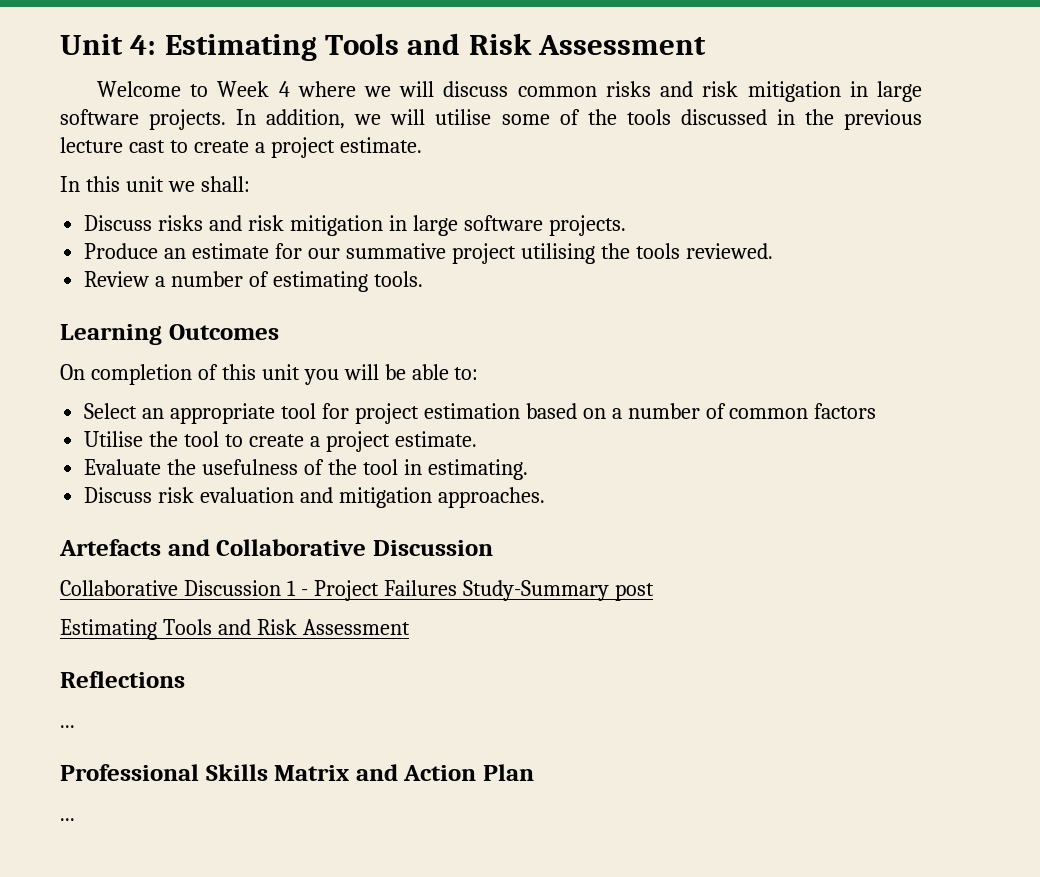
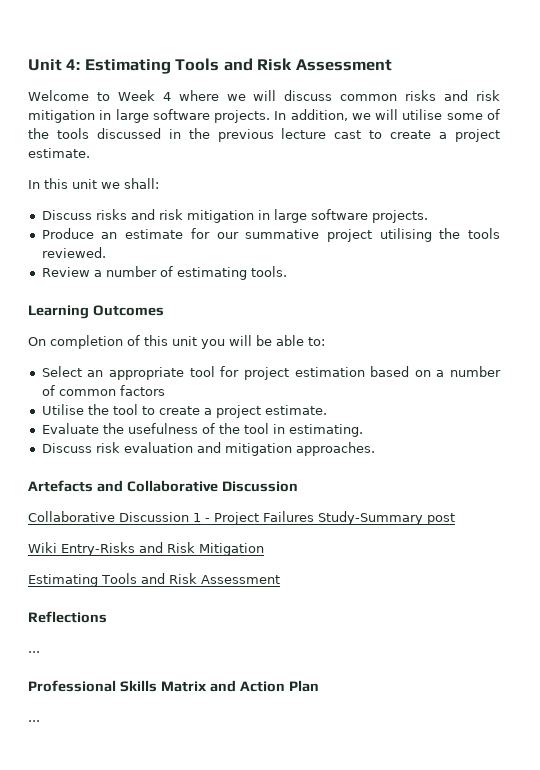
(654, 592) none -> [28,542,264,556] // Wiki Entry-Risks and Risk Mitigation

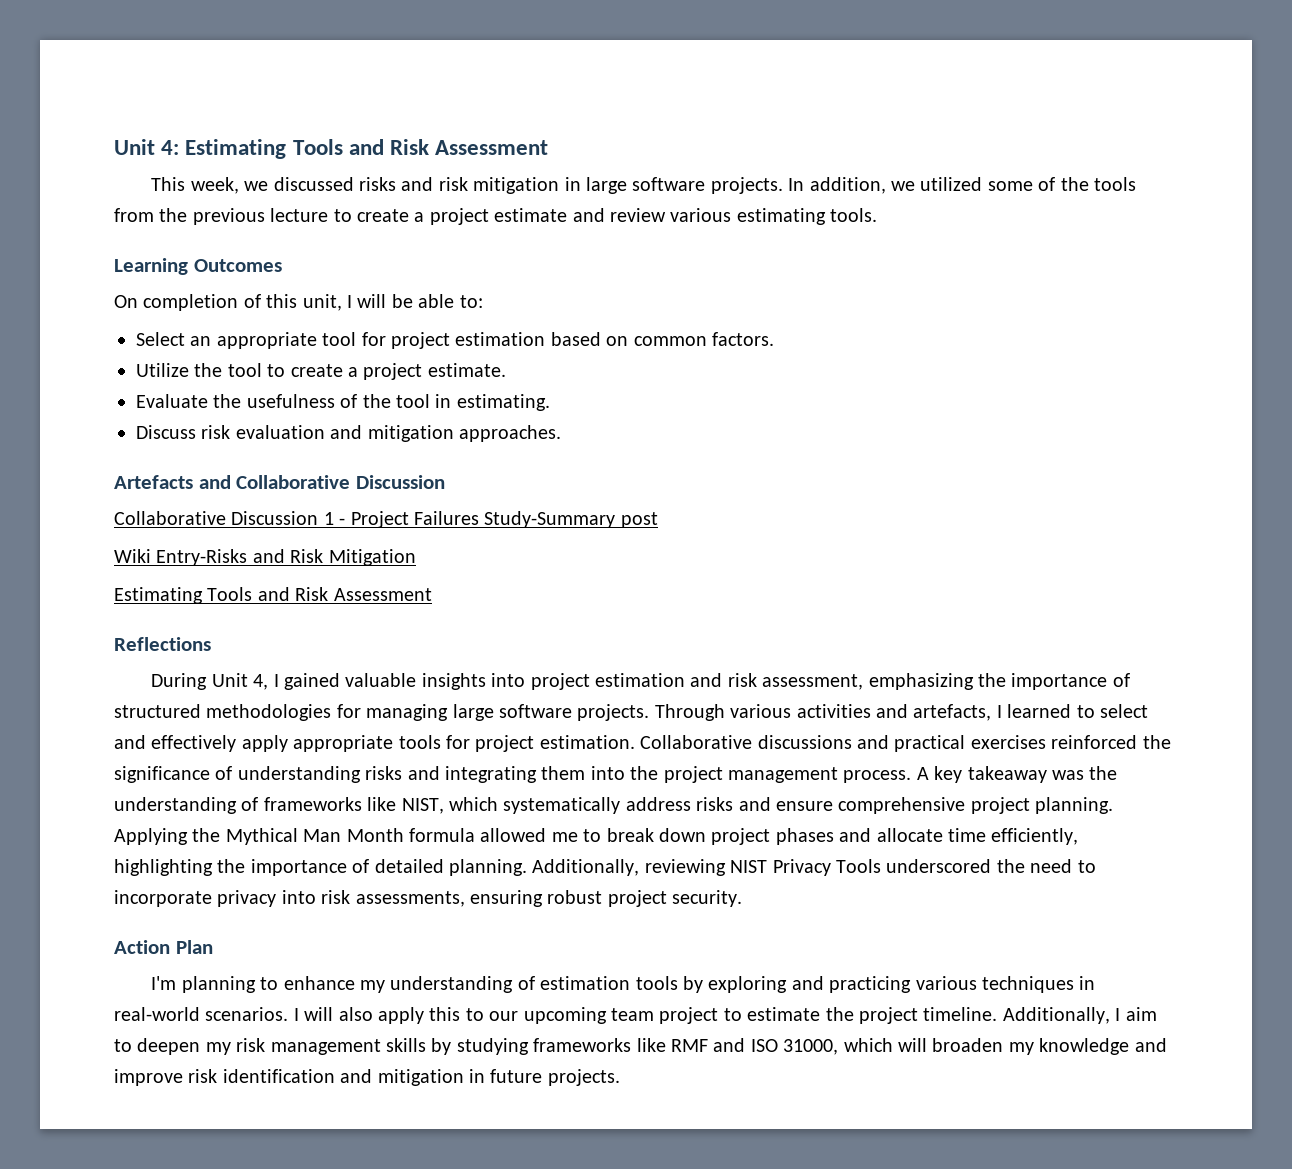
[28,90,398,101] Welcome to Week 4 where we will discuss common -> [151,177,354,194] This week, we discussed
[375,109,443,120] will utilise -> [920,177,983,191] utilized
[96,128,181,139] discussed in -> [114,208,154,222] from
[334,129,501,142] [28,148,90,158] [28,178,159,189] [41,209,428,223] [41,228,501,242] [41,247,106,258] [41,266,173,277] cast to create a project estimate. // In this unit we shall: // Discuss risks and risk mitigation in large software projects. // Produce an estimate for our summative project utilising the tools reviewed. // Review a number of -> [333,208,732,225] to create a project estimate and review various
[172,336,225,349] unit you -> [302,294,352,311] unit, I
[436,366,501,377] [41,385,165,396] [41,404,84,415] a number of common factors // Utilise -> [633,332,774,346] [136,363,189,377] common factors. // Utilize
[28,651,40,653] [28,680,319,692] [28,720,40,722] ... // Professional Skills Matrix and Action Plan // ... -> [151,673,1130,690] [114,704,1148,721] [114,735,1171,752] [114,766,1118,783] [114,797,1114,814] [114,828,1079,845] [114,859,1096,876] [114,890,743,907] [114,940,213,954] [151,976,1096,993] [114,1007,1157,1024] [114,1038,1167,1055] [114,1069,620,1086] During Unit 4, I gained valuable insights into project estimation and risk assessment, emphasizing the importance of structured methodologies for managing large software projects. Through various activities and artefacts, I learned to select and effectively apply appropriate tools for project estimation. Collaborative discussions and practical exercises reinforced the significance of understanding risks and integrating them into the project management process. A key takeaway was the understanding of frameworks like NIST, which systematically address risks and ensure comprehensive project planning. Applying the Mythical Man Month formula allowed me to break down project phases and allocate time efficiently, highlighting the importance of detailed planning. Additionally, reviewing NIST Privacy Tools underscored the need to incorporate privacy into risk assessments, ensuring robust project security. // Action Plan // I'm planning to enhance my understanding of estimation tools by exploring and practicing various techniques in real-world scenarios. I will also apply this to our upcoming team project to estimate the project timeline. Additionally, I aim to deepen my risk management skills by studying frameworks like RMF and ISO 31000, which will broaden my knowledge and improve risk identification and mitigation in future projects.

